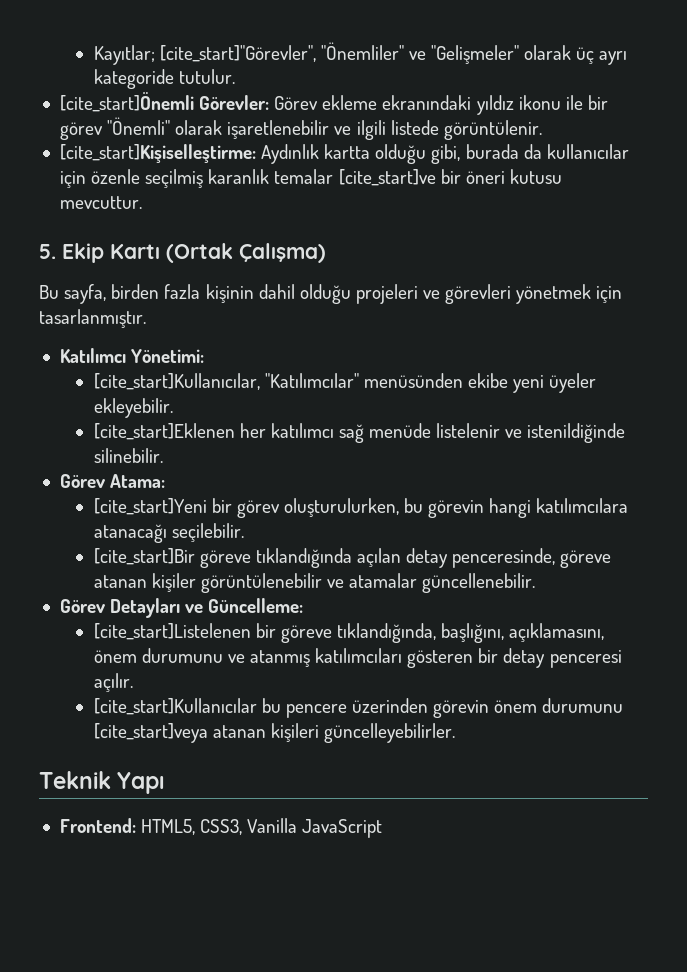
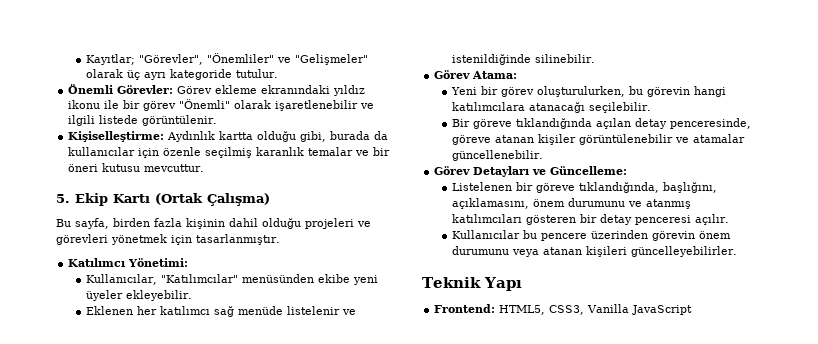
[159,45,316,62] [cite_start]"Görevler", -> [139,54,204,65] "Görevler",
[59,92,194,112] [cite_start]Önemli -> [68,84,114,94] Önemli
[59,144,256,163] [cite_start]Kişiselleştirme: -> [68,131,165,142] Kişiselleştirme:
[338,169,436,186] [cite_start]ve -> [355,150,370,156] ve
[93,373,260,390] [cite_start]Kullanıcılar, -> [86,274,158,285] Kullanıcılar,
[93,423,235,440] [cite_start]Eklenen -> [86,306,134,315] Eklenen
[93,498,207,515] [cite_start]Yeni -> [451,87,478,95] Yeni
[93,548,195,565] [cite_start]Bir -> [452,119,471,127] Bir
[93,623,251,640] [cite_start]Listelenen -> [452,182,513,191] Listelenen
[93,698,257,715] [cite_start]Kullanıcılar -> [452,230,521,239] Kullanıcılar
[93,723,208,743] [cite_start]veya -> [512,249,540,257] veya

